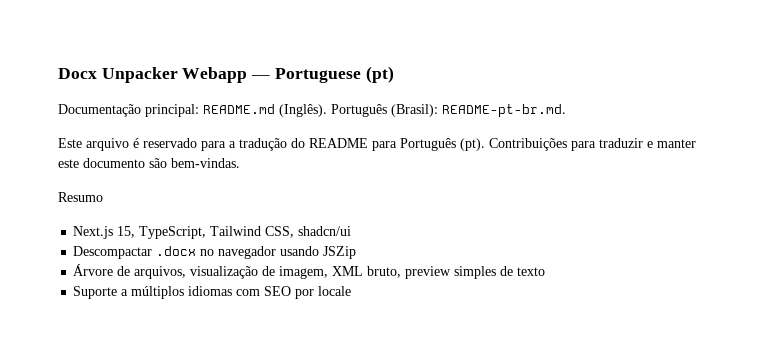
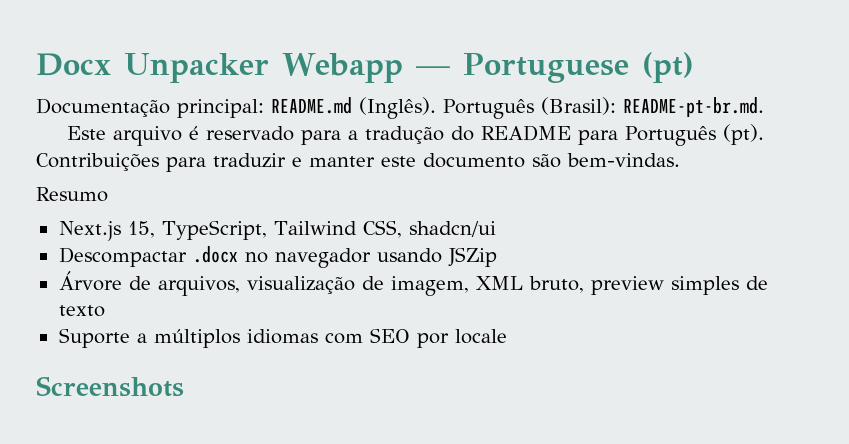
(352, 291) none -> [36,376,184,397] // Screenshots

